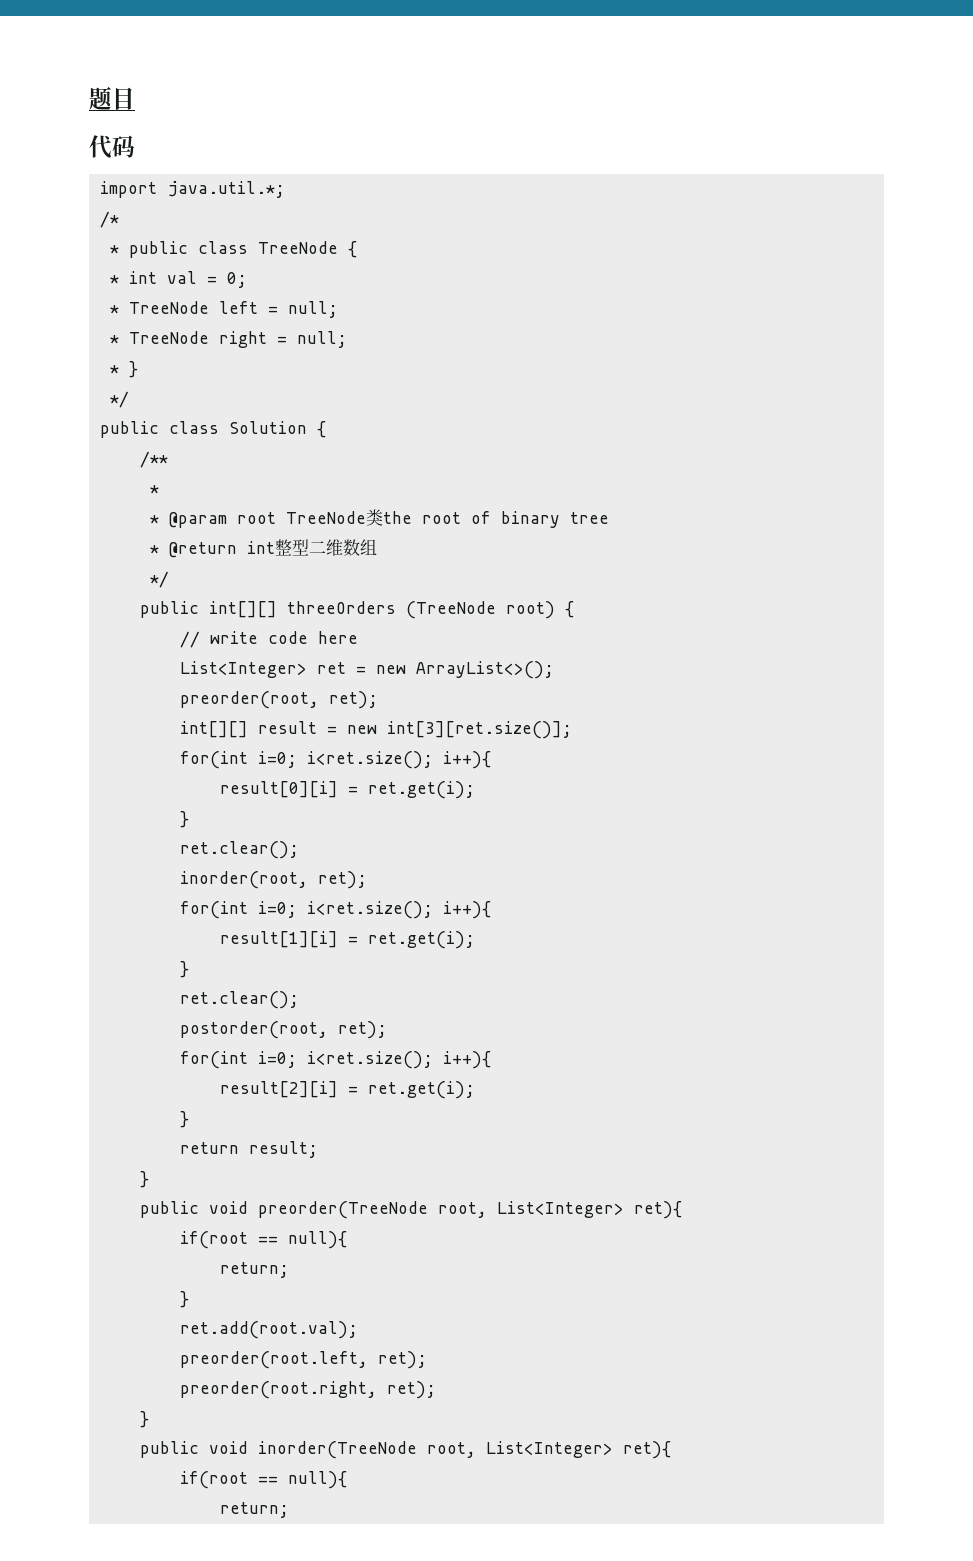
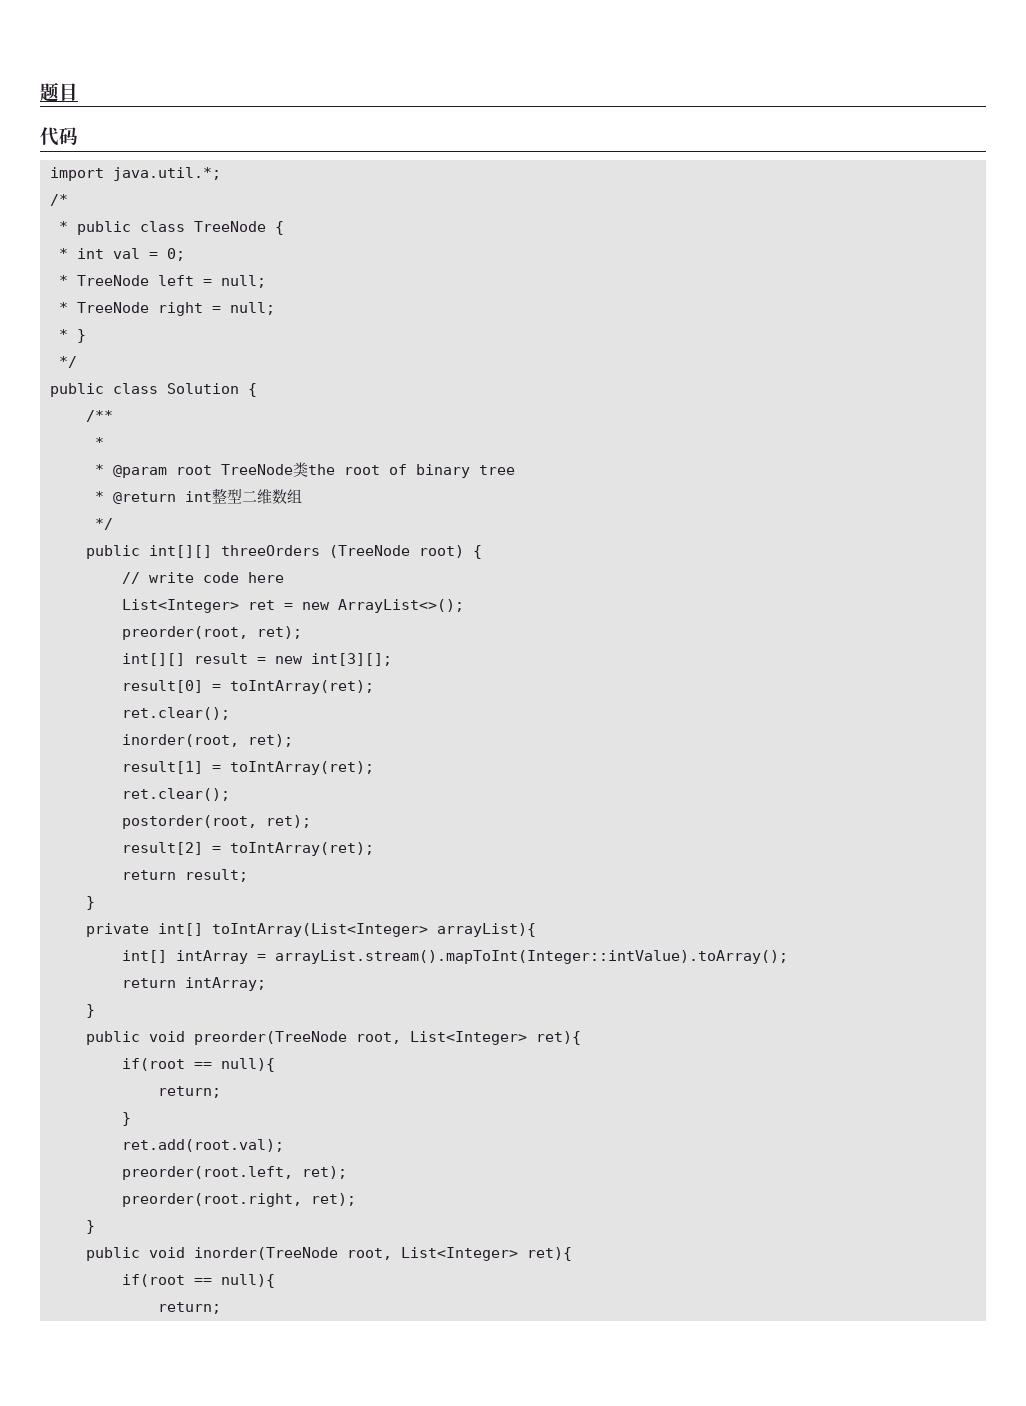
[386,721,572,739] [179,751,491,769] [219,781,475,799] [179,811,189,828] [179,841,299,859] [179,871,367,889] [179,901,491,919] [219,931,475,949] [179,961,189,978] [179,991,299,1009] [179,1021,387,1039] [179,1051,491,1069] [219,1081,475,1099] [179,1111,189,1128] [179,1141,318,1158] int[3][ret.size()]; // for(int i=0; i<ret.size(); i++){ // result[0][i] = ret.get(i); // } // ret.clear(); // inorder(root, ret); // for(int i=0; i<ret.size(); i++){ // result[1][i] = ret.get(i); // } // ret.clear(); // postorder(root, ret); // for(int i=0; i<ret.size(); i++){ // result[2][i] = ret.get(i); // } // return result; -> [311,653,393,666] [122,680,375,694] [122,707,231,720] [122,734,294,747] [122,761,375,775] [122,788,231,801] [122,815,312,829] [122,842,375,856] [122,869,249,882] [86,896,96,910] [86,923,537,937] [122,950,789,964] [122,977,267,991] int[3][]; // result[0] = toIntArray(ret); // ret.clear(); // inorder(root, ret); // result[1] = toIntArray(ret); // ret.clear(); // postorder(root, ret); // result[2] = toIntArray(ret); // return result; // } // private int[] toIntArray(List<Integer> arrayList){ // int[] intArray = arrayList.stream().mapToInt(Integer::intValue).toArray(); // return intArray;

